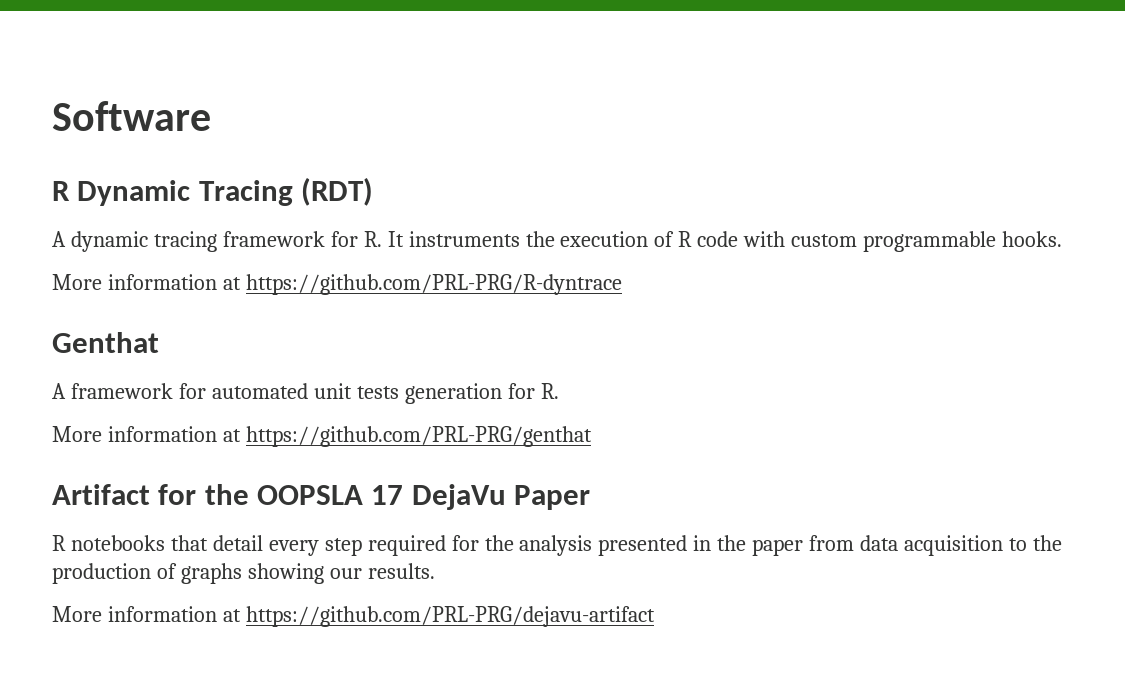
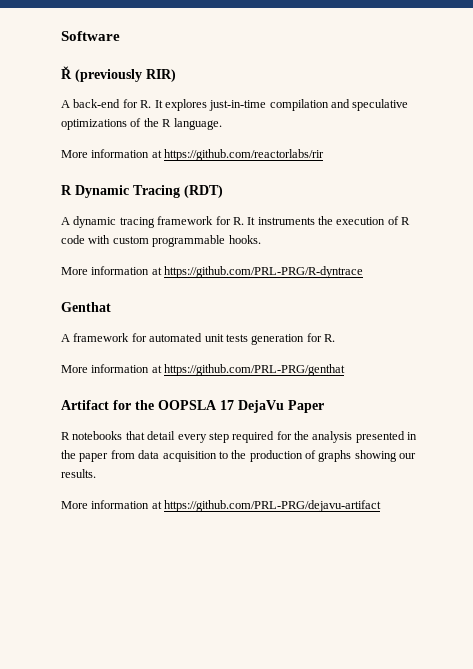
(211, 116) none -> [61,66,176,82] [61,99,409,111] [61,118,222,130] [61,149,325,161] // Ř (previously RIR) // A back-end for R. It explores just-in-time compilation and speculative optimizations of the R language. // More information at https://github.com/reactorlabs/rir

